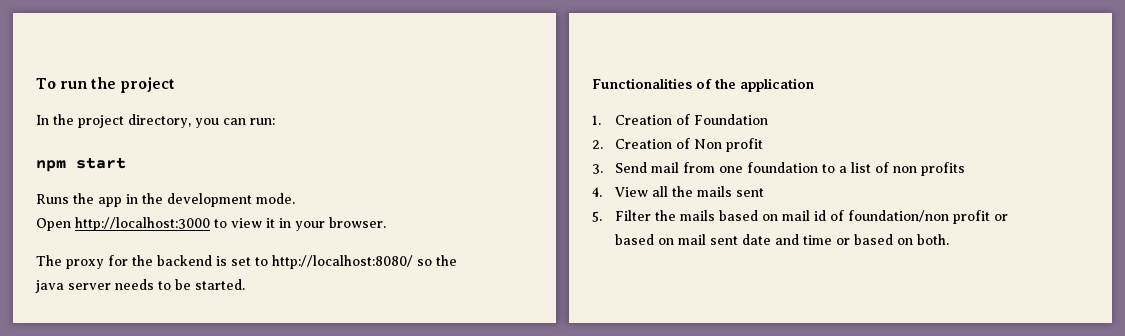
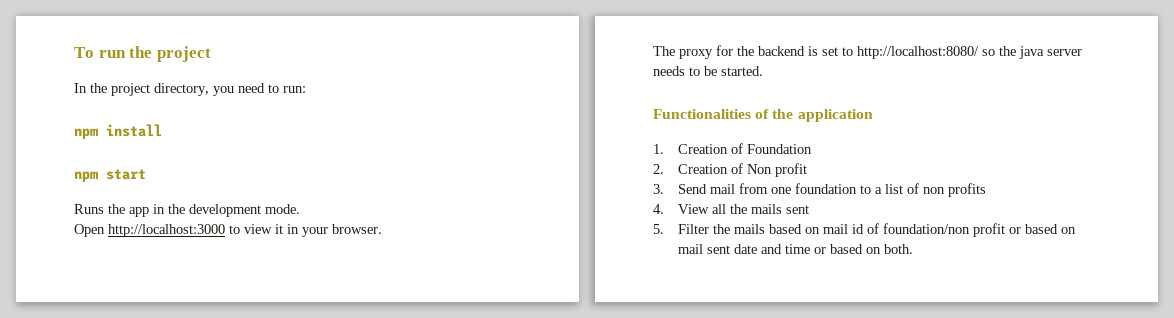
[223,118,246,125] can -> [238,83,279,93] need to
(275, 121) none -> [74,124,162,139] // npm install

